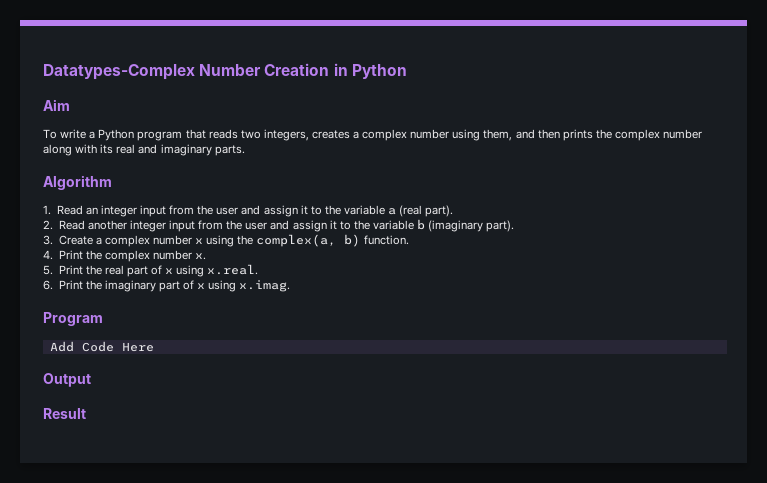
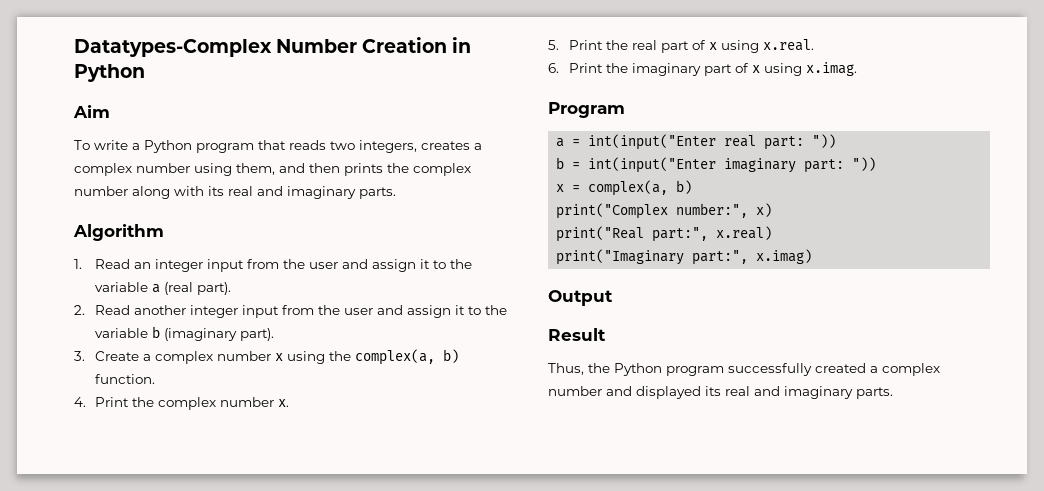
[49,341,154,352] [43,373,91,387] [43,408,86,419] Add Code Here // Output // Result -> [556,134,837,150] [556,157,877,173] [556,180,693,196] [556,203,773,219] [556,226,773,242] [556,249,813,265] [548,290,613,306] [548,328,606,341] [548,363,940,376] [548,386,893,399] a = int(input("Enter real part: ")) // b = int(input("Enter imaginary part: ")) // x = complex(a, b) // print("Complex number:", x) // print("Real part:", x.real) // print("Imaginary part:", x.imag) // Output // Result // Thus, the Python program successfully created a complex number and displayed its real and imaginary parts.

